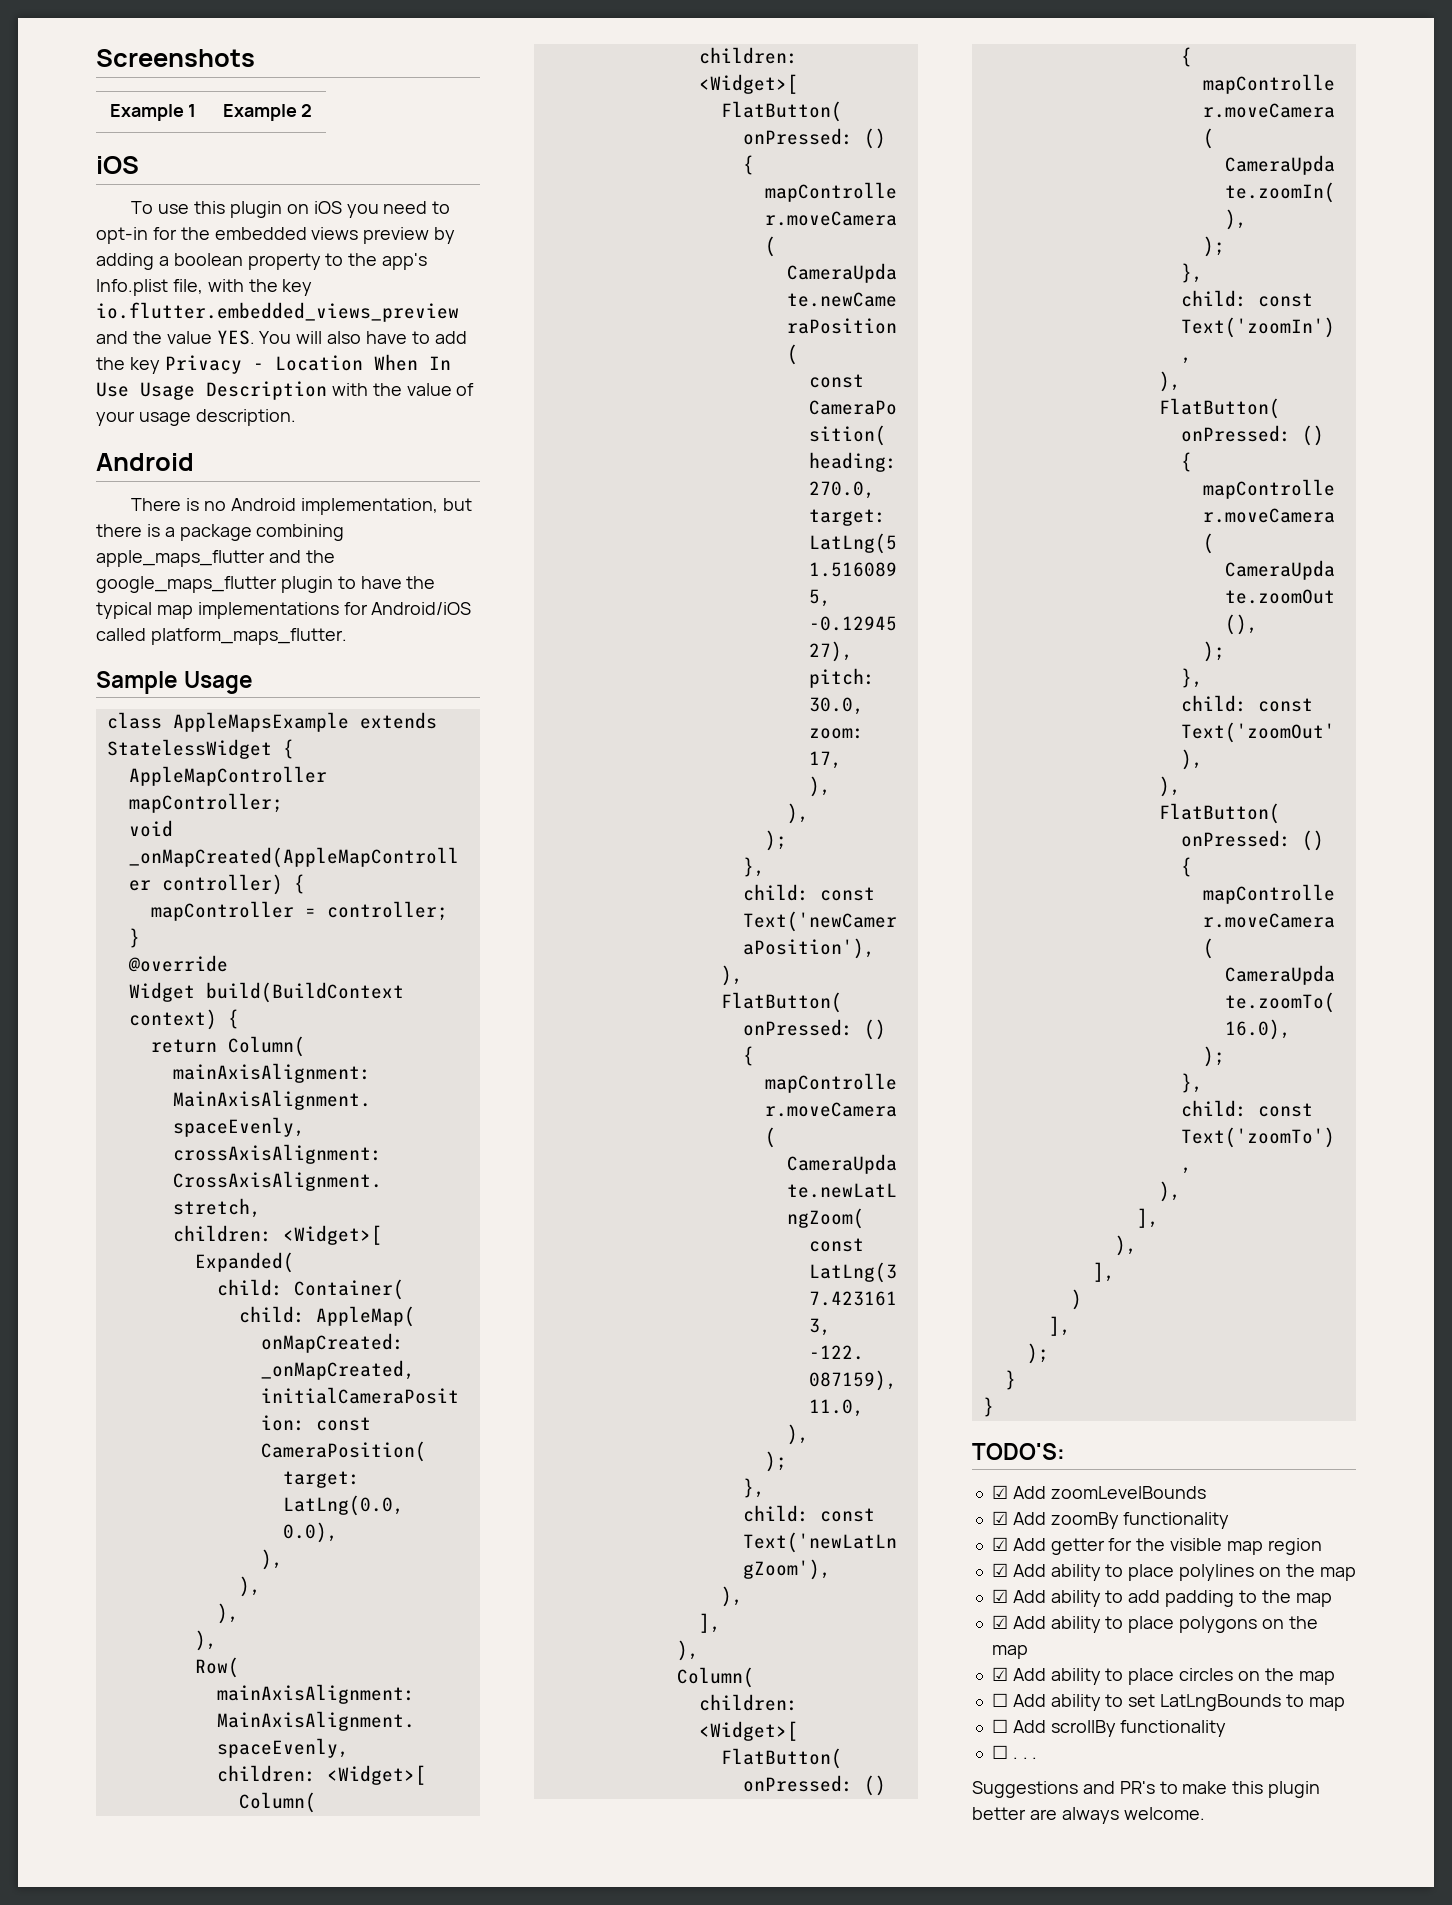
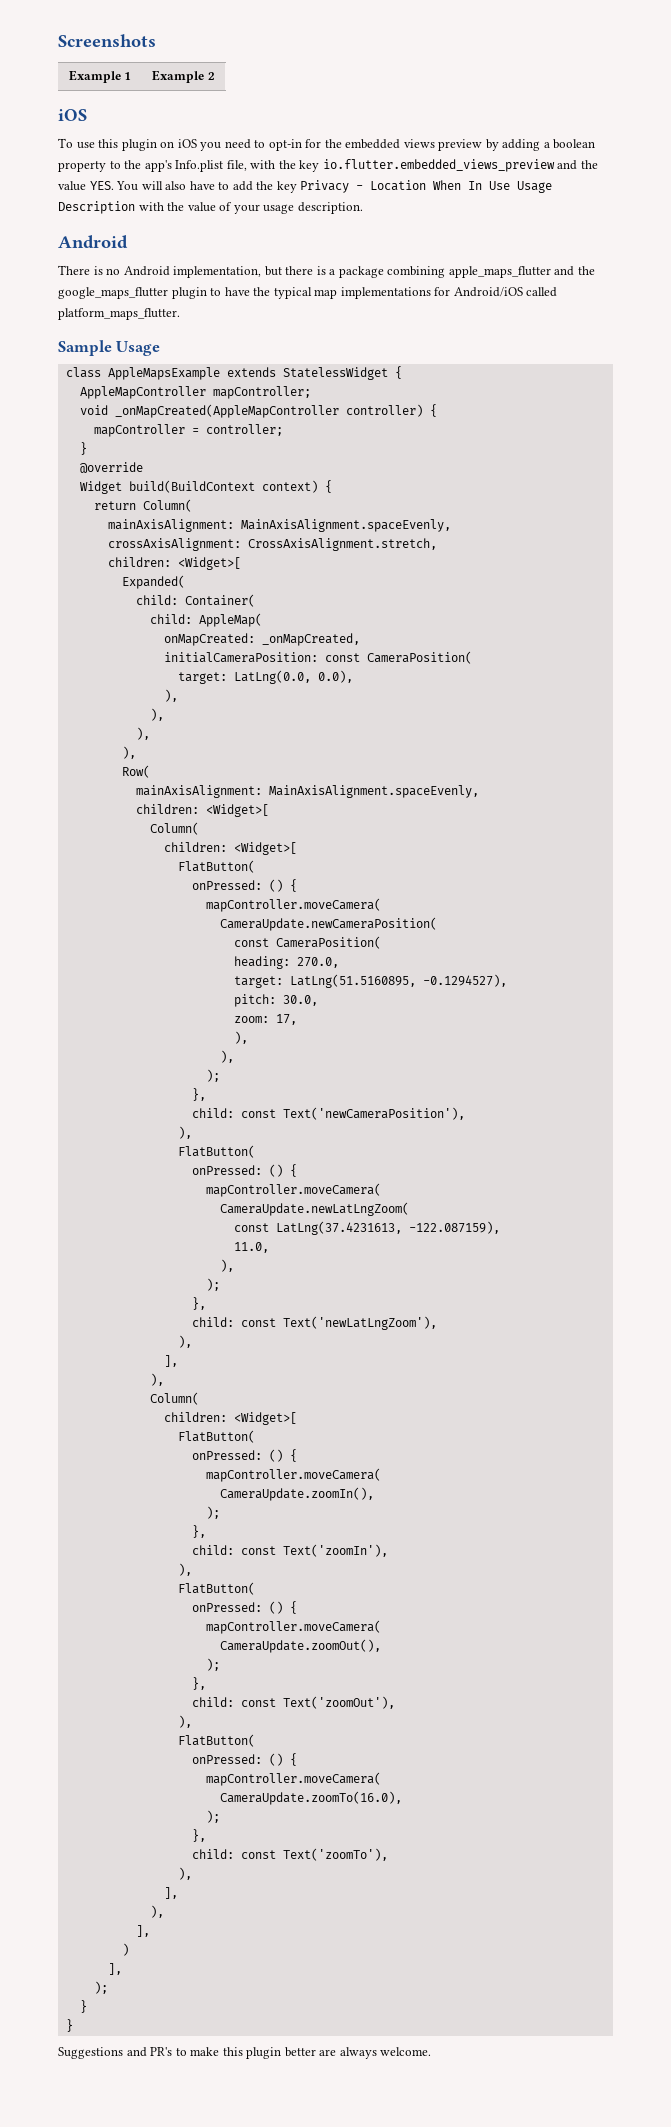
[972,1443,1065,1460] [991,1485,1206,1499] [991,1511,1230,1529] [991,1537,1322,1555] [991,1563,1356,1581] [991,1589,1332,1607] [991,1615,1318,1633] [991,1645,1028,1659] [991,1667,1335,1685] [991,1693,1345,1711] [991,1719,1227,1737] [991,1745,1038,1759] // TODO'S: // ☑ Add zoomLevelBounds // ☑ Add zoomBy functionality // ☑ Add getter for the visible map region // ☑ Add ability to place polylines on the map // ☑ Add ability to add padding to the map // ☑ Add ability to place polygons on the map // ☑ Add ability to place circles on the map // ☐ Add ability to set LatLngBounds to map // ☐ Add scrollBy functionality // ☐ . . . -> (73, 2025) none

